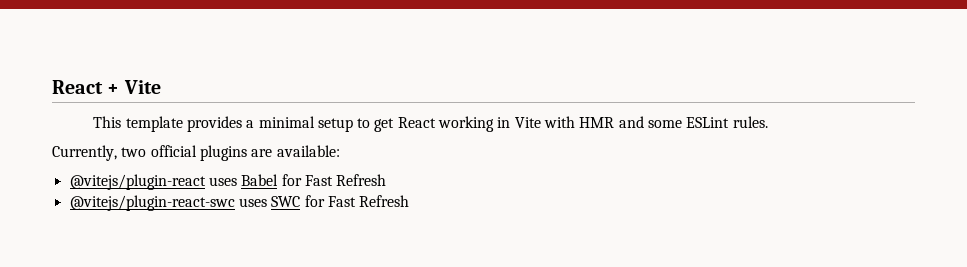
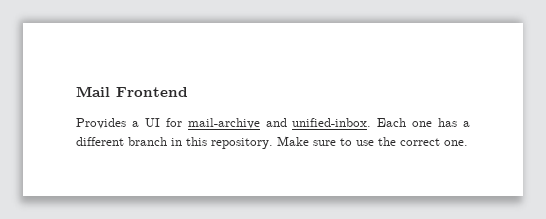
[52,80,161,94] [93,116,768,132] [52,145,340,161] [69,174,387,190] [69,195,410,211] React + Vite // This template provides a minimal setup to get React working in Vite with HMR and some ESLint rules. // Currently, two official plugins are available: // @vitejs/plugin-react uses Babel for Fast Refresh // @vitejs/plugin-react-swc uses SWC for Fast Refresh -> [76,86,188,97] [76,118,470,129] [76,136,468,149] Mail Frontend // Provides a UI for mail-archive and unified-inbox. Each one has a different branch in this repository. Make sure to use the correct one.

